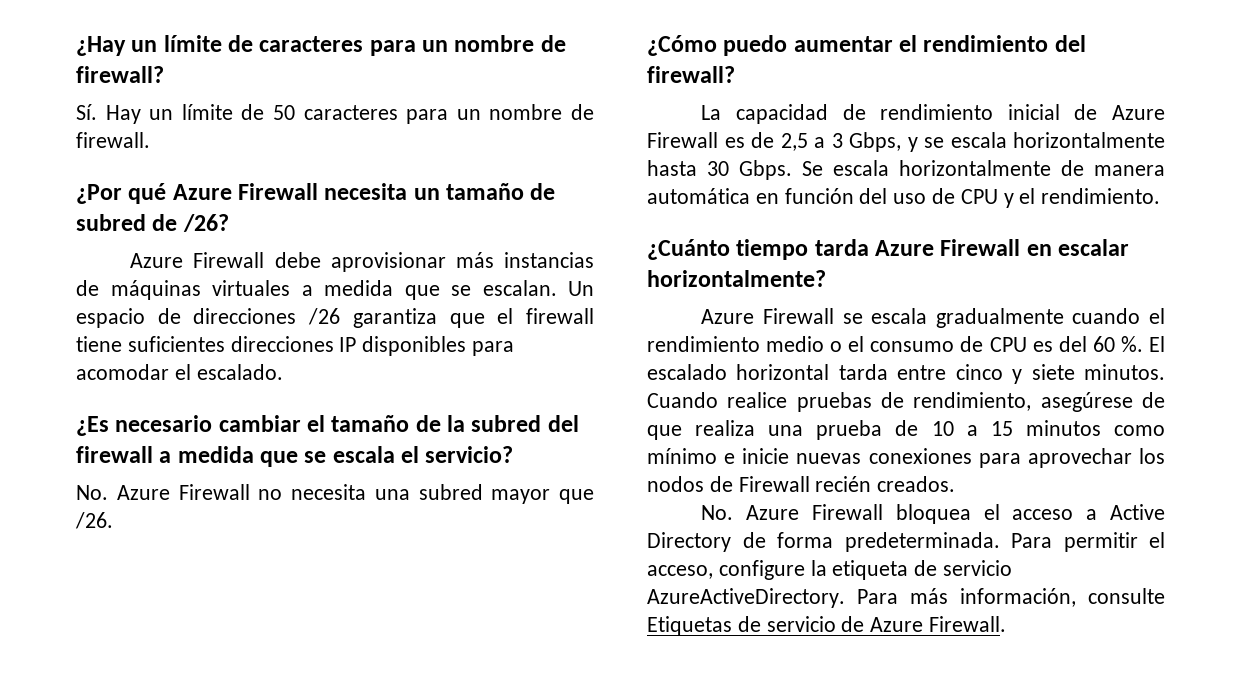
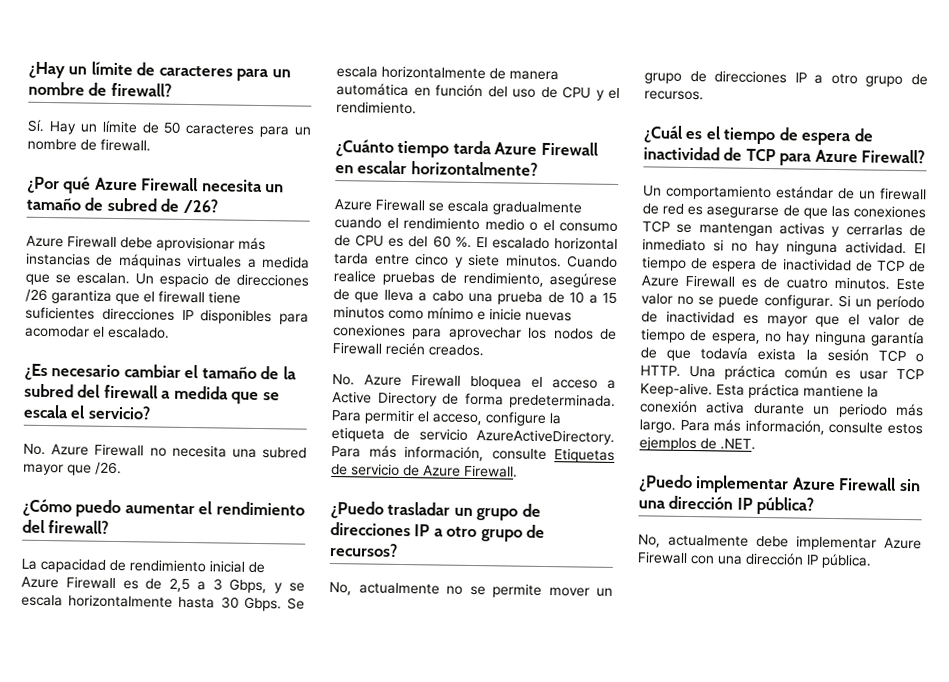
[695,420,756,436] realiza -> [383,289,464,302] lleva a cabo
(1007, 624) none -> [330,501,541,521] [330,522,546,542] [329,543,398,557] [329,582,613,598] [644,70,928,87] [644,90,704,101] [643,125,874,146] [643,146,926,166] [643,184,927,201] [642,203,926,219] [642,220,926,238] [642,238,926,256] [642,256,926,273] [641,274,925,291] [641,293,925,311] [641,310,925,328] [640,328,925,347] [640,347,924,363] [640,365,924,381] [640,382,879,399] [640,400,924,418] [639,419,923,435] [639,436,756,452] [638,474,921,494] [638,495,815,515] [638,534,922,551] [637,551,872,569] // ¿Puedo trasladar un grupo de direcciones IP a otro grupo de recursos? // No, actualmente no se permite mover un grupo de direcciones IP a otro grupo de recursos. // ¿Cuál es el tiempo de espera de inactividad de TCP para Azure Firewall? // Un comportamiento estándar de un firewall de red es asegurarse de que las conexiones TCP se mantengan activas y cerrarlas de inmediato si no hay ninguna actividad. El tiempo de espera de inactividad de TCP de Azure Firewall es de cuatro minutos. Este valor no se puede configurar. Si un período de inactividad es mayor que el valor de tiempo de espera, no hay ninguna garantía de que todavía exista la sesión TCP o HTTP. Una práctica común es usar TCP Keep-alive. Esta práctica mantiene la conexión activa durante un periodo más largo. Para más información, consulte estos ejemplos de .NET. // ¿Puedo implementar Azure Firewall sin una dirección IP pública? // No, actualmente debe implementar Azure Firewall con una dirección IP pública.

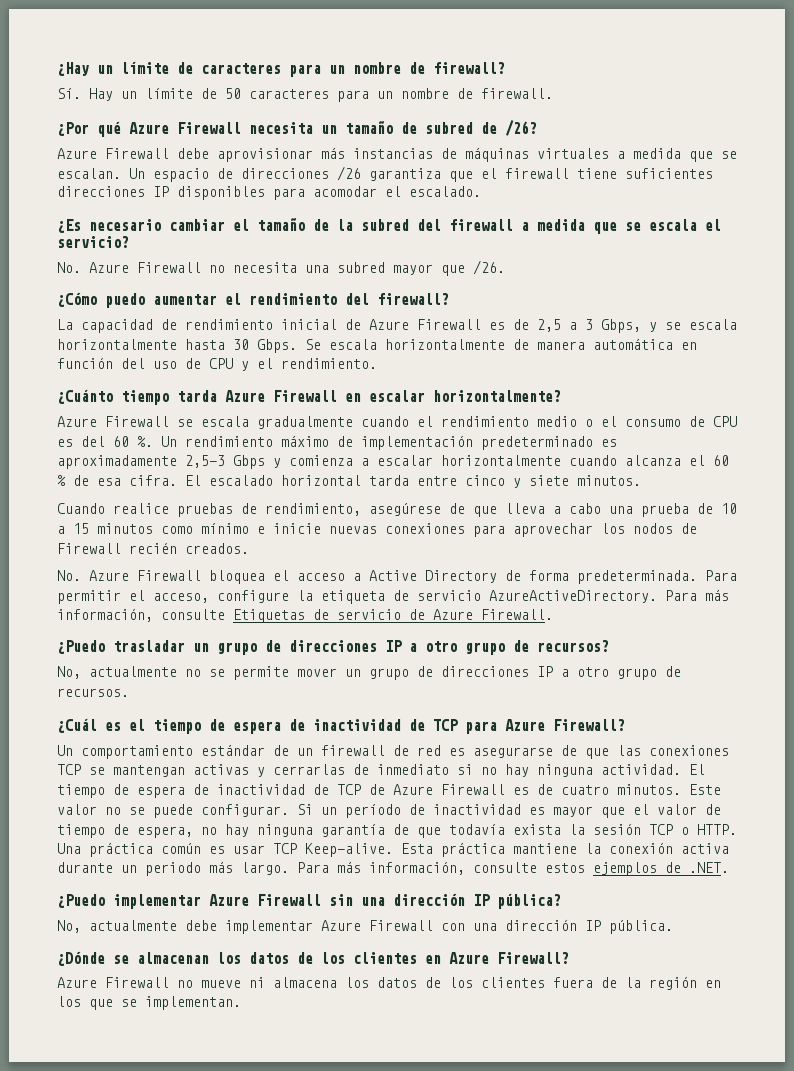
(472, 241) none -> [161,435,617,450] [57,455,729,469] [57,475,177,486] Un rendimiento máximo de implementación predeterminado es aproximadamente 2,5-3 Gbps y comienza a escalar horizontalmente cuando alcanza el 60 % de esa cifra.
(562, 261) none -> (641, 480) //
(872, 561) none -> [57,951,569,966] [57,976,721,990] [57,996,241,1010] // ¿Dónde se almacenan los datos de los clientes en Azure Firewall? // Azure Firewall no mueve ni almacena los datos de los clientes fuera de la región en los que se implementan.

